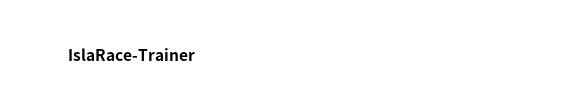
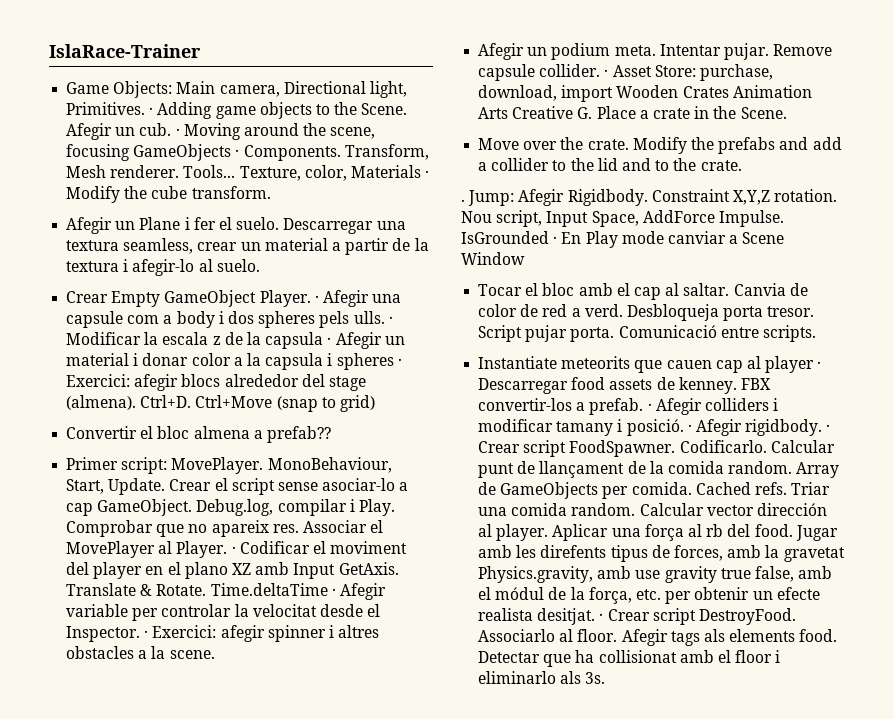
(195, 54) none -> [66,81,407,98] [66,102,408,119] [66,123,376,140] [66,144,429,161] [66,165,430,181] [66,186,271,203] [66,217,406,234] [66,238,429,255] [66,259,260,276] [66,290,402,307] [66,311,393,328] [66,332,405,349] [66,353,402,370] [66,374,366,391] [66,395,375,412] [66,426,331,443] [66,457,392,474] [66,478,409,495] [66,499,395,516] [66,520,384,537] [66,541,408,558] [66,562,399,579] [66,583,386,600] [66,604,381,621] [66,625,380,642] [66,646,215,659] [478,43,833,60] [478,64,773,81] [478,85,812,102] [478,106,787,119] [478,137,842,154] [478,158,742,171] [461,189,838,206] [461,210,784,227] [461,231,785,248] [461,252,525,265] [478,283,808,300] [478,304,815,321] [478,325,816,342] [478,356,822,373] [478,377,771,394] [478,398,779,415] [478,419,831,436] [478,440,835,457] [478,461,840,478] [478,482,831,499] [478,503,827,516] [478,524,838,541] [478,545,845,562] [478,566,833,583] [478,587,820,604] [478,608,796,625] [478,629,838,646] [478,650,781,667] [478,671,606,684] // Game Objects: Main camera, Directional light, Primitives. · Adding game objects to the Scene. Afegir un cub. · Moving around the scene, focusing GameObjects · Components. Transform, Mesh renderer. Tools... Texture, color, Materials · Modify the cube transform. // Afegir un Plane i fer el suelo. Descarregar una textura seamless, crear un material a partir de la textura i afegir-lo al suelo. // Crear Empty GameObject Player. · Afegir una capsule com a body i dos spheres pels ulls. · Modificar la escala z de la capsula · Afegir un material i donar color a la capsula i spheres · Exercici: afegir blocs alrededor del stage (almena). Ctrl+D. Ctrl+Move (snap to grid) // Convertir el bloc almena a prefab?? // Primer script: MovePlayer. MonoBehaviour, Start, Update. Crear el script sense asociar-lo a cap GameObject. Debug.log, compilar i Play. Comprobar que no apareix res. Associar el MovePlayer al Player. · Codificar el moviment del player en el plano XZ amb Input GetAxis. Translate & Rotate. Time.deltaTime · Afegir variable per controlar la velocitat desde el Inspector. · Exercici: afegir spinner i altres obstacles a la scene. // Afegir un podium meta. Intentar pujar. Remove capsule collider. · Asset Store: purchase, download, import Wooden Crates Animation Arts Creative G. Place a crate in the Scene. // Move over the crate. Modify the prefabs and add a collider to the lid and to the crate. // . Jump: Afegir Rigidbody. Constraint X,Y,Z rotation. Nou script, Input Space, AddForce Impulse. IsGrounded · En Play mode canviar a Scene Window // Tocar el bloc amb el cap al saltar. Canvia de color de red a verd. Desbloqueja porta tresor. Script pujar porta. Comunicació entre scripts. // Instantiate meteorits que cauen cap al player · Descarregar food assets de kenney. FBX convertir-los a prefab. · Afegir colliders i modificar tamany i posició. · Afegir rigidbody. · Crear script FoodSpawner. Codificarlo. Calcular punt de llançament de la comida random. Array de GameObjects per comida. Cached refs. Triar una comida random. Calcular vector dirección al player. Aplicar una força al rb del food. Jugar amb les direfents tipus de forces, amb la gravetat Physics.gravity, amb use gravity true false, amb el módul de la força, etc. per obtenir un efecte realista desitjat. · Crear script DestroyFood. Associarlo al floor. Afegir tags als elements food. Detectar que ha collisionat amb el floor i eliminarlo als 3s.

